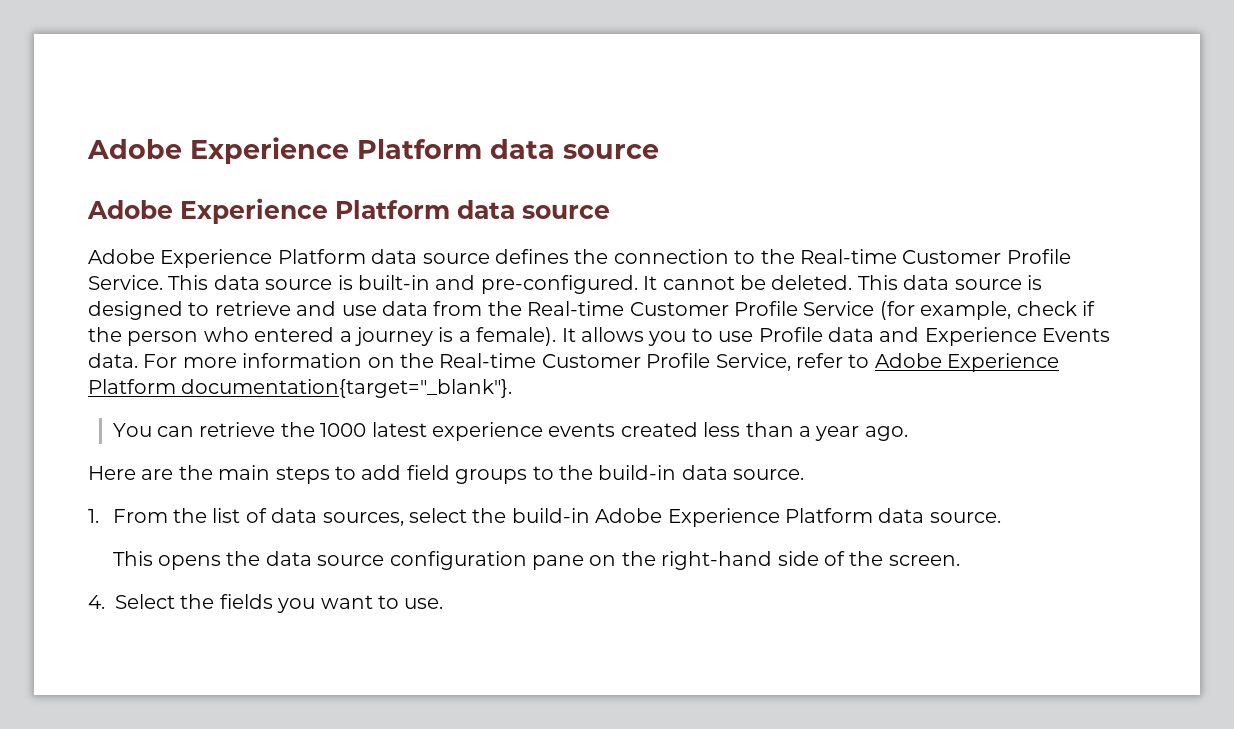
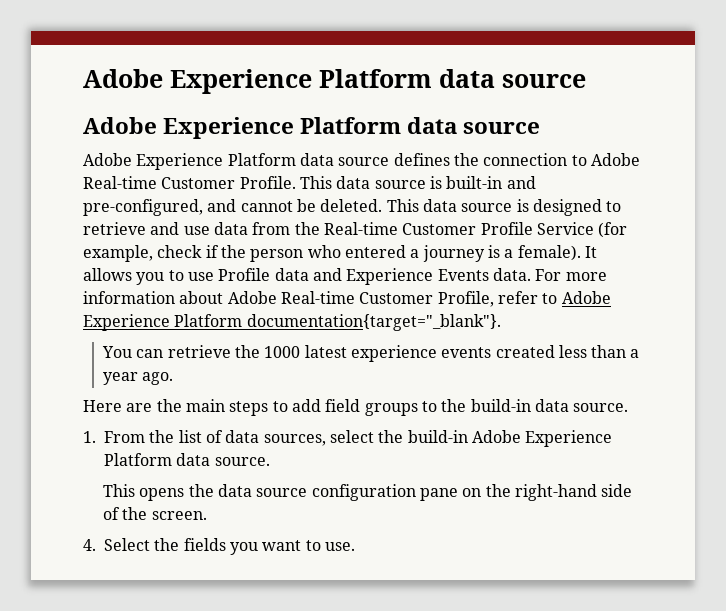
[760,249,1071,264] [88,275,163,290] the Real-time Customer Profile Service. -> [590,153,640,166] [83,176,296,189] Adobe Real-time Customer Profile.
[480,275,658,294] pre-configured. It -> [83,199,237,216] pre-configured, and
[367,353,791,371] on the Real-time Customer Profile Service, -> [179,291,494,307] about Adobe Real-time Customer Profile,

